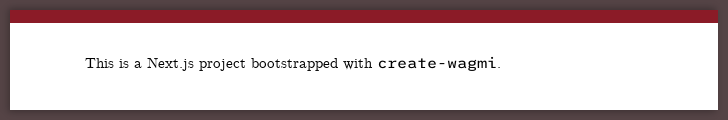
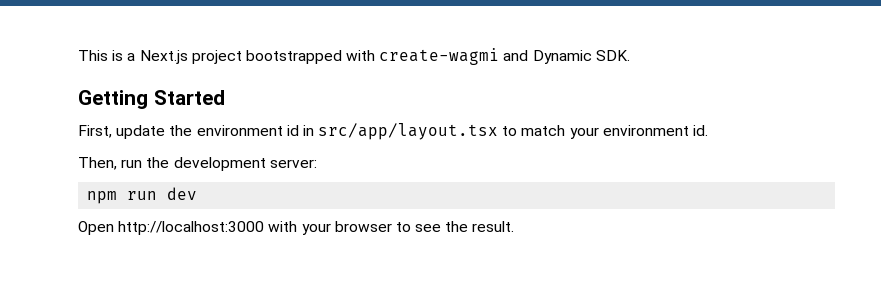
[377,56,501,71] create-wagmi. -> [379,48,630,65] [78,90,225,109] [78,123,709,140] [78,157,317,171] [87,187,198,204] [78,221,515,235] create-wagmi and Dynamic SDK. // Getting Started // First, update the environment id in src/app/layout.tsx to match your environment id. // Then, run the development server: // npm run dev // Open http://localhost:3000 with your browser to see the result.

